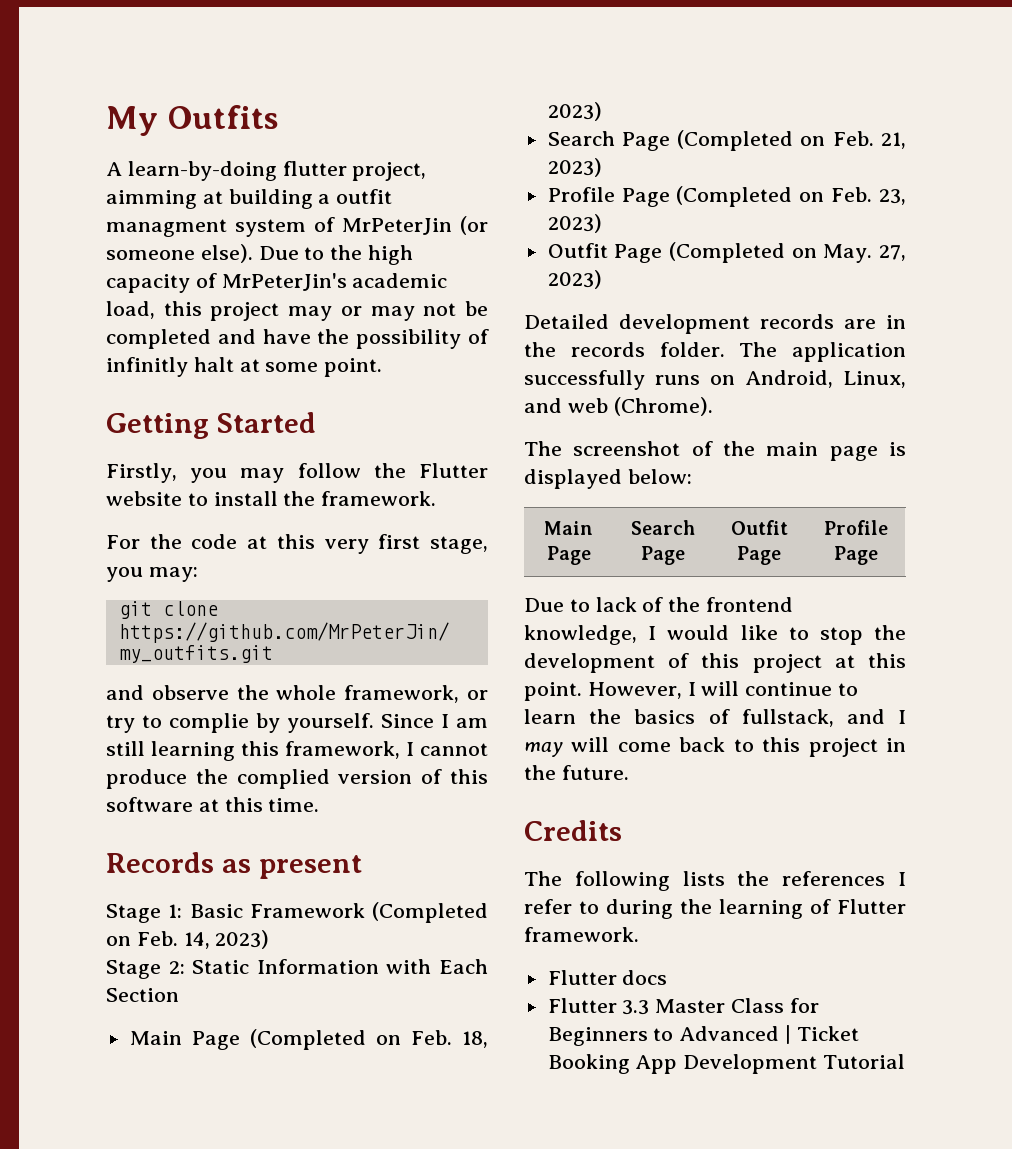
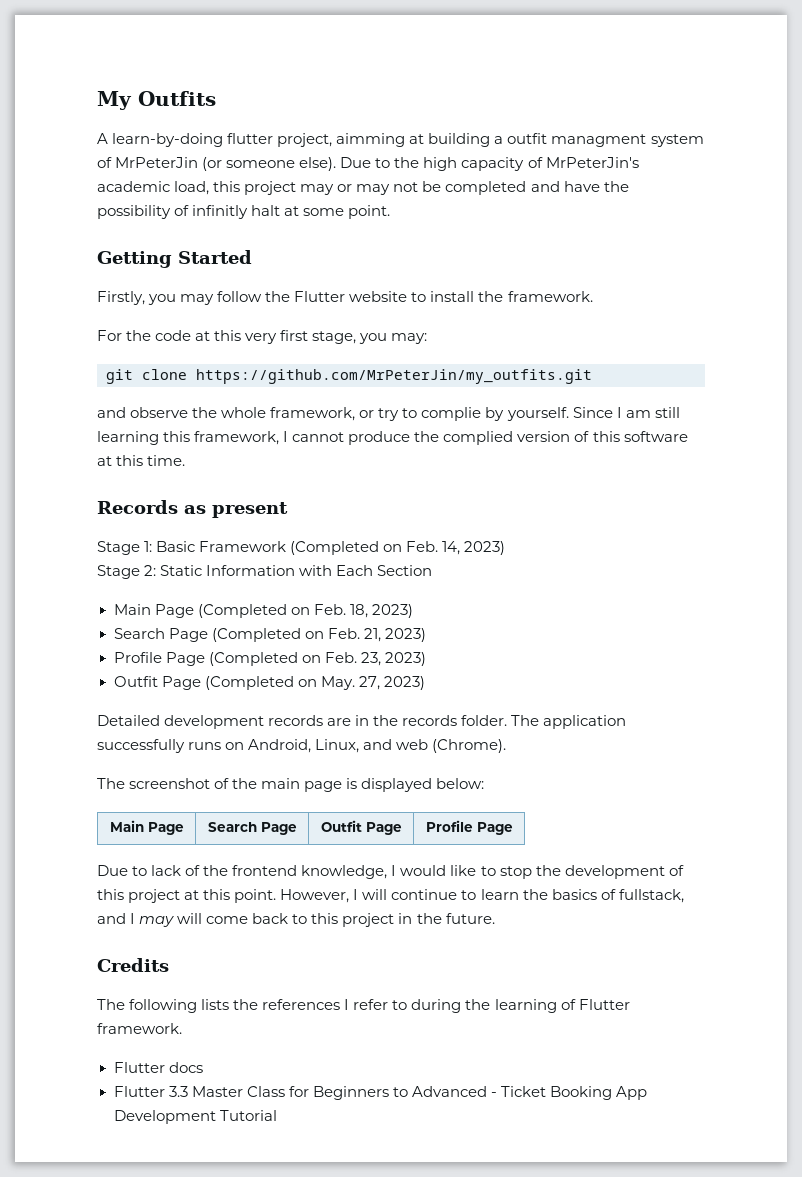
[785,1025,792,1044] | -> [490,1092,497,1097] -

